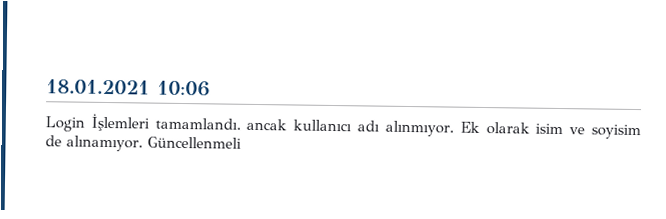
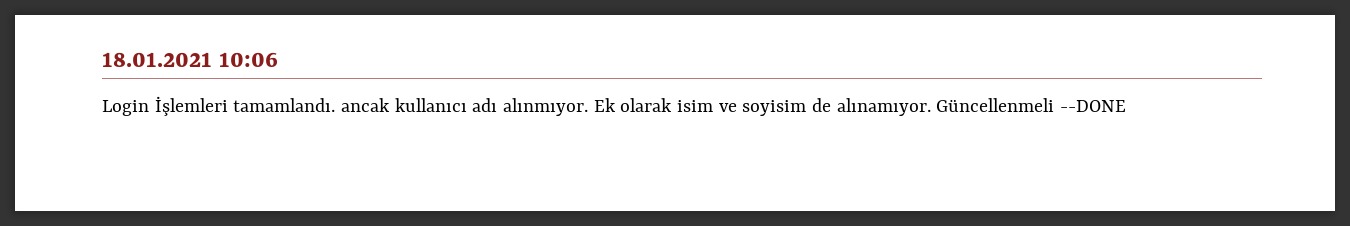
(242, 142) none -> [1060,100,1127,112] --DONE

